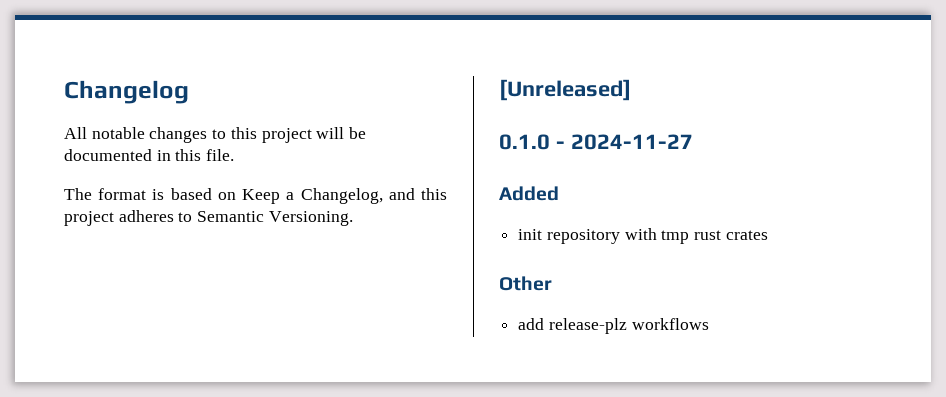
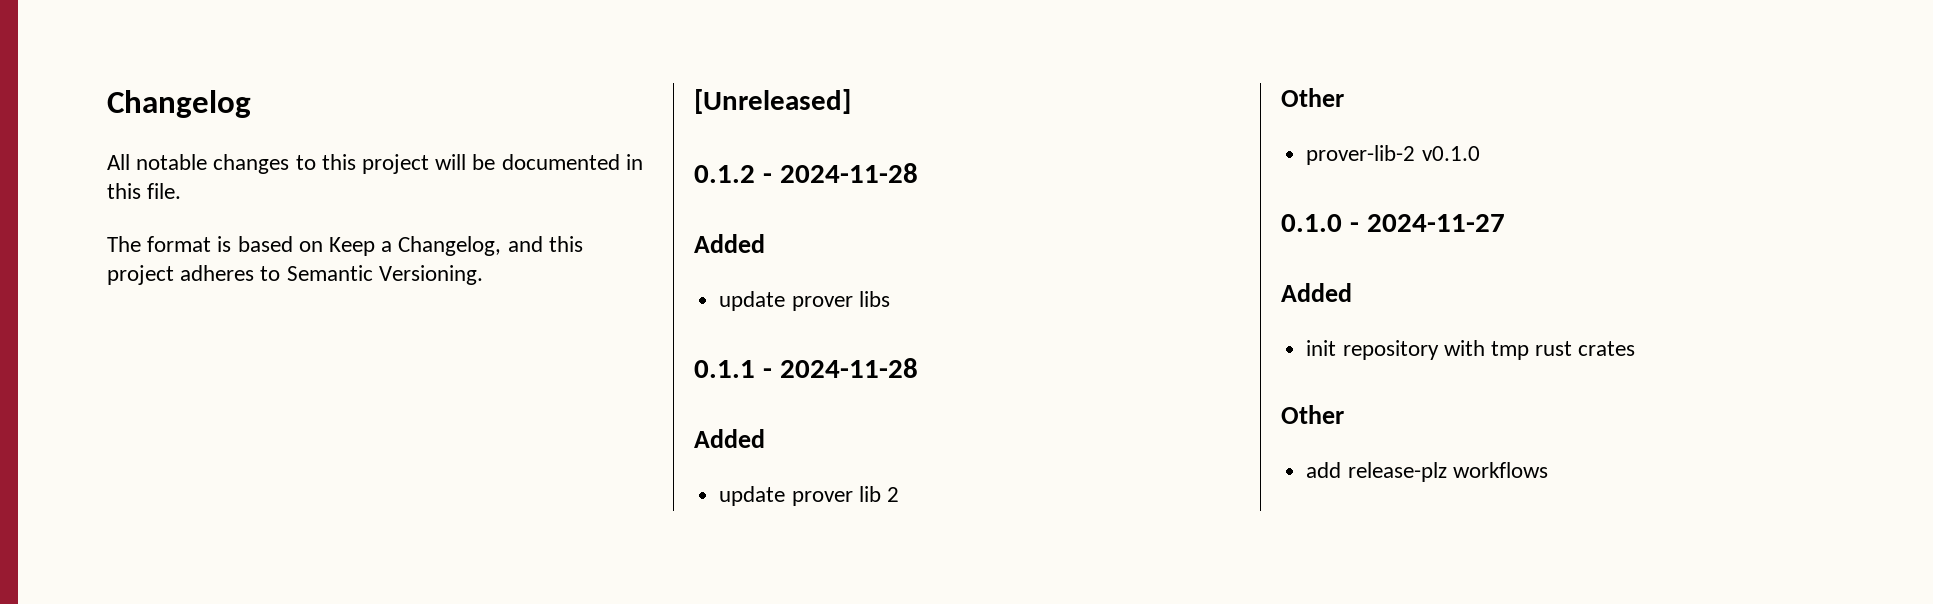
(631, 90) none -> [694,163,918,183] [694,234,765,253] [719,291,890,311] [694,358,918,378] [694,429,765,448] [719,486,899,506] [1281,88,1344,107] [1306,145,1480,165] // 0.1.2 - 2024-11-28 // Added // update prover libs // 0.1.1 - 2024-11-28 // Added // update prover lib 2 // Other // prover-lib-2 v0.1.0

